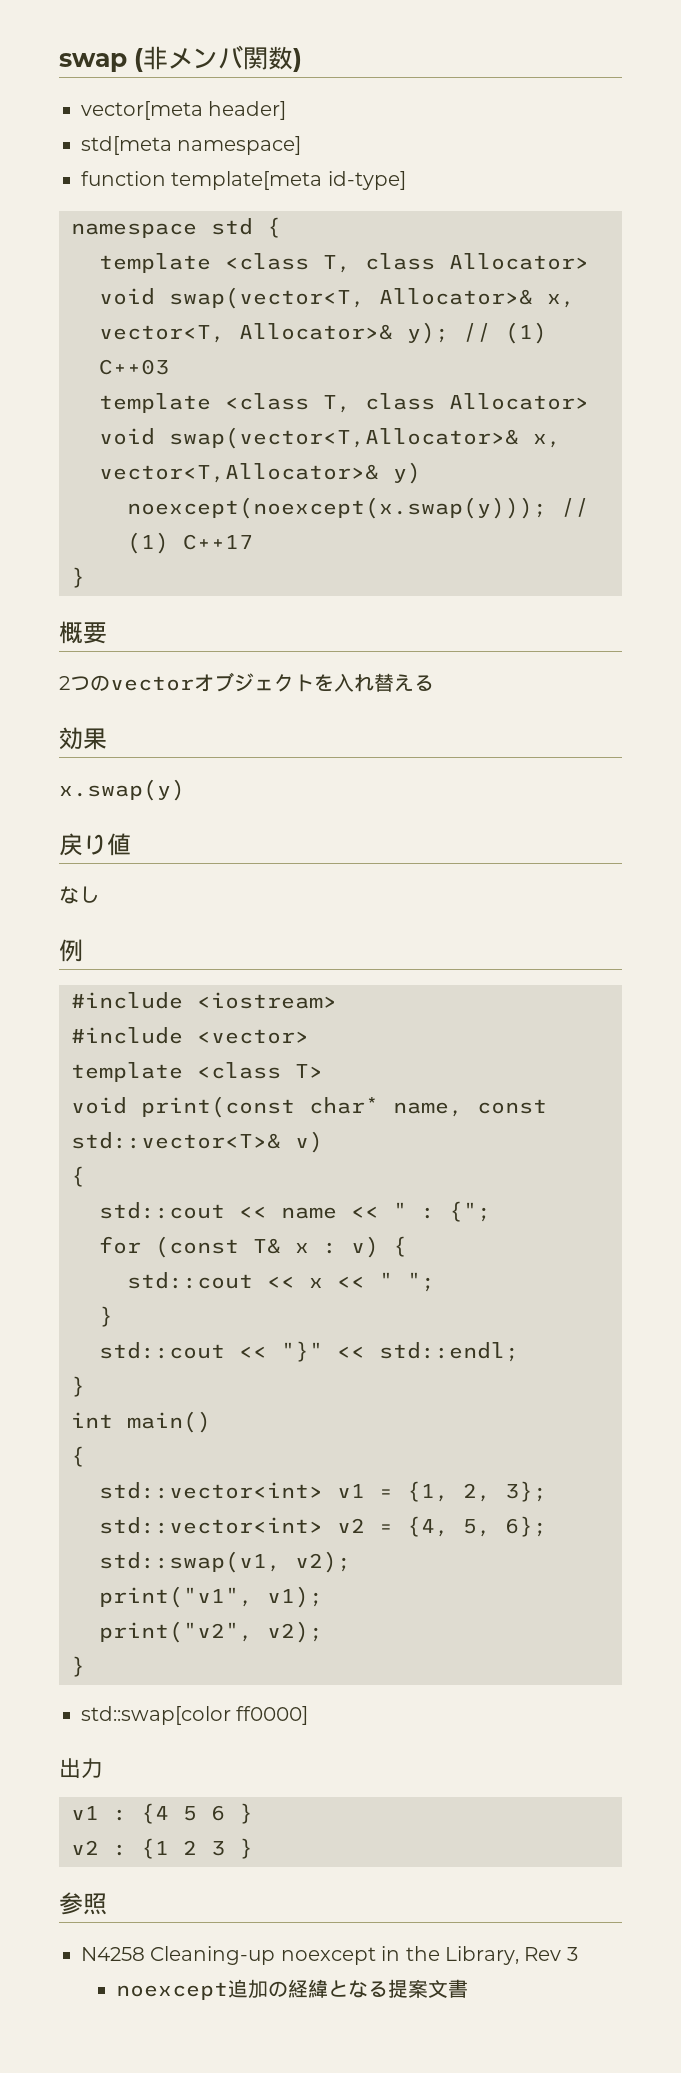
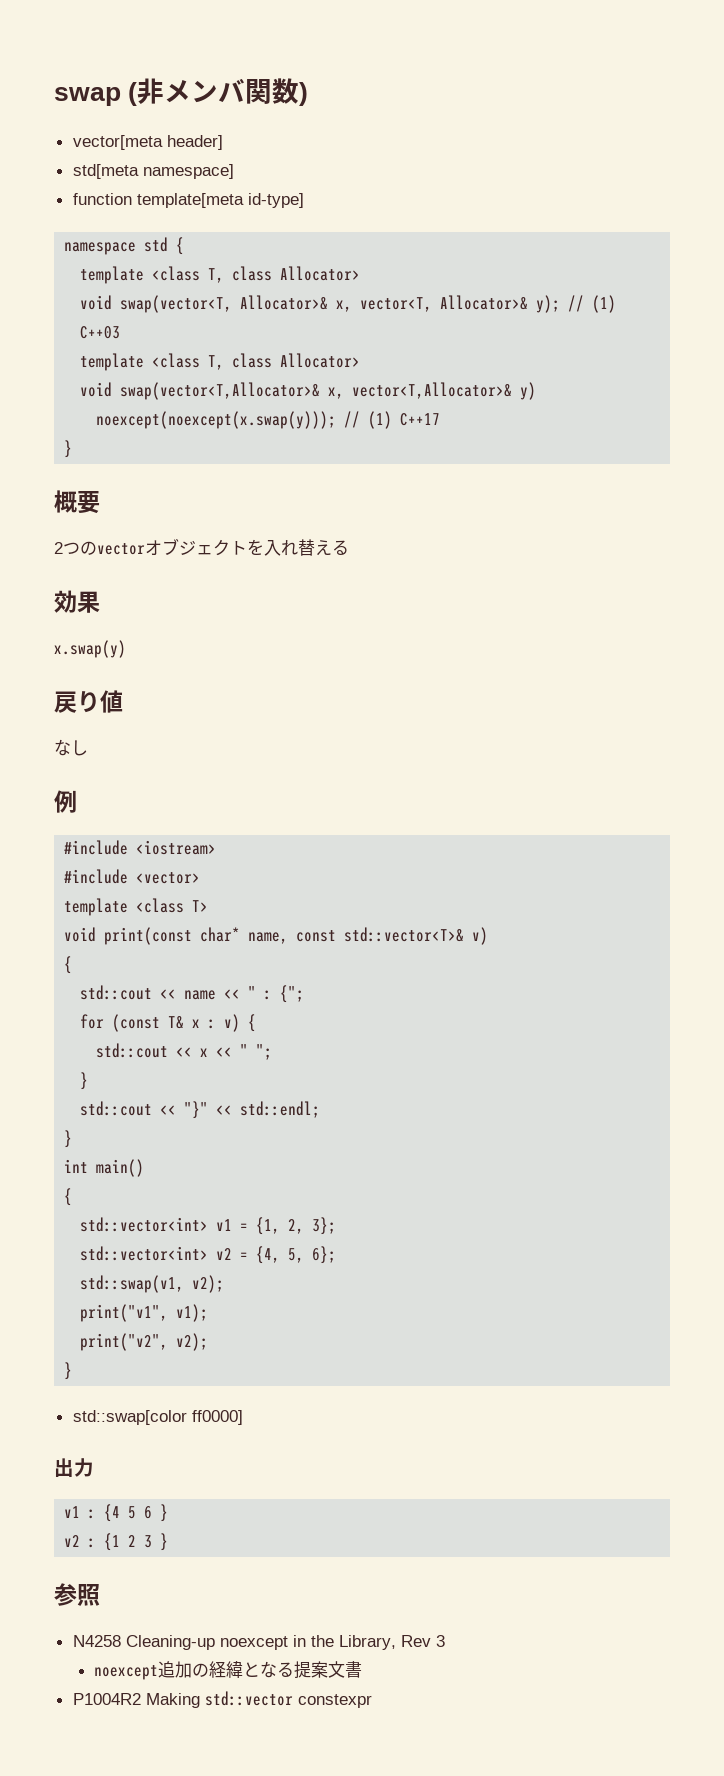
(469, 1988) none -> [72,1691,372,1708] // P1004R2 Making std::vector constexpr

